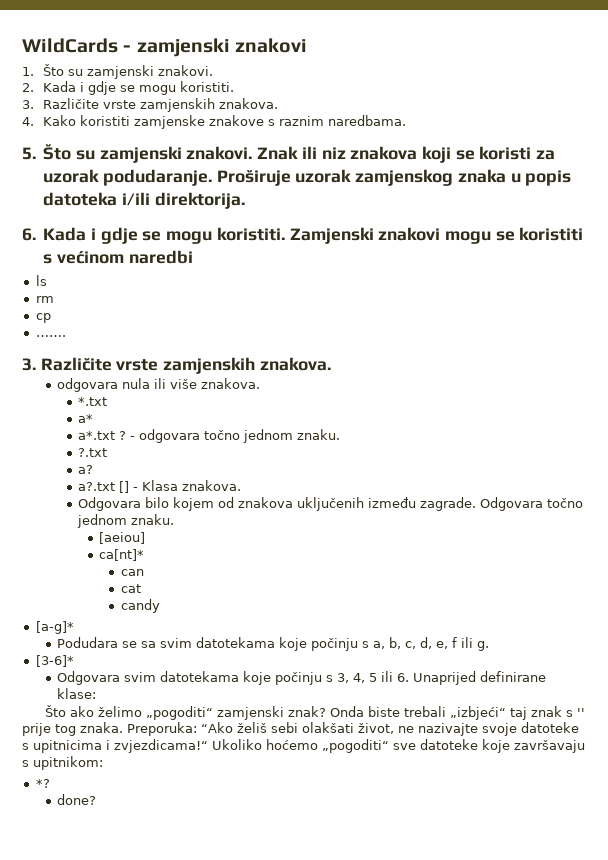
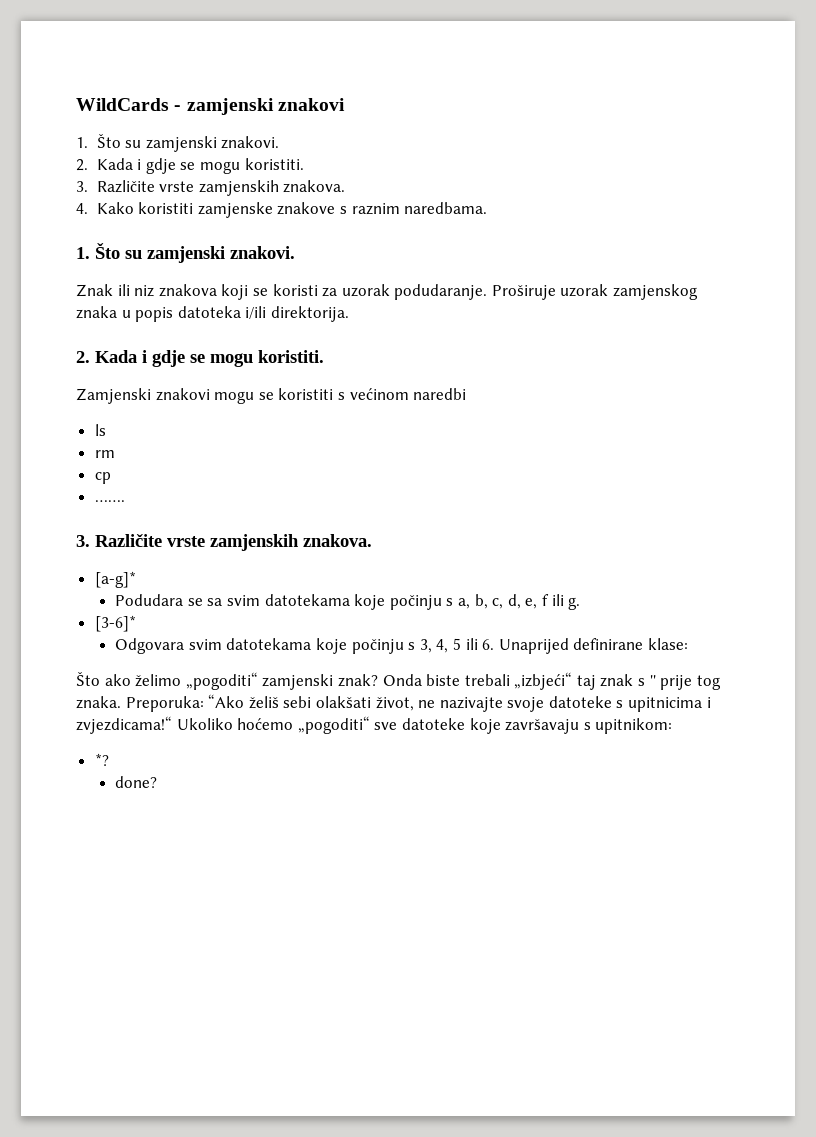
[22,144,253,163] 5. Što su zamjenski znakovi. -> [76,243,295,263] 1. Što su zamjenski znakovi. //
[22,227,285,244] 6. Kada i gdje se mogu koristiti. -> [76,350,324,367] 2. Kada i gdje se mogu koristiti. //
[56,378,260,392] [78,397,108,406] [78,414,94,423] [78,429,341,443] [78,448,108,457] [78,465,94,474] [78,480,242,493] [78,497,584,511] [77,514,175,528] [99,532,146,544] [99,549,145,561] [120,569,144,576] [120,584,141,593] [120,599,160,613] // odgovara nula ili više znakova. // *.txt // a* // a*.txt ? - odgovara točno jednom znaku. // ?.txt // a? // a?.txt [] - Klasa znakova. // Odgovara bilo kojem od znakova uključenih između zagrade. Odgovara točno jednom znaku. // [aeiou] // ca[nt]* // can // cat // candy -> (372, 540) none

